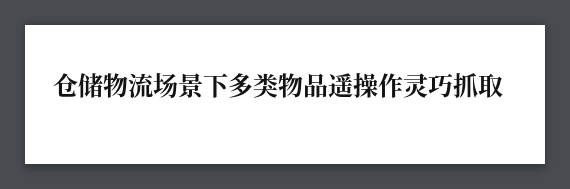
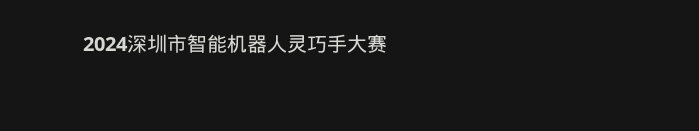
[53,73,503,99] 仓储物流场景下多类物品遥操作灵巧抓取 -> [83,34,387,53] 2024深圳市智能机器人灵巧手大赛

